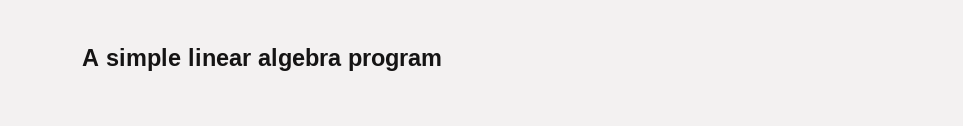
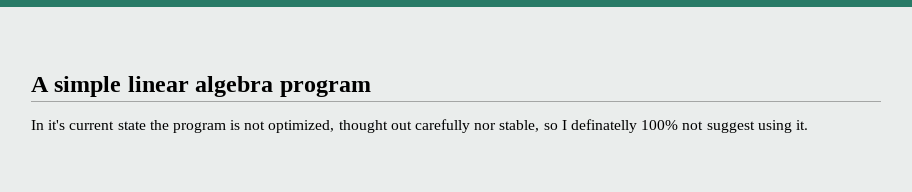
(442, 62) none -> [31,119,808,133] // In it's current state the program is not optimized, thought out carefully nor stable, so I definatelly 100% not suggest using it.

